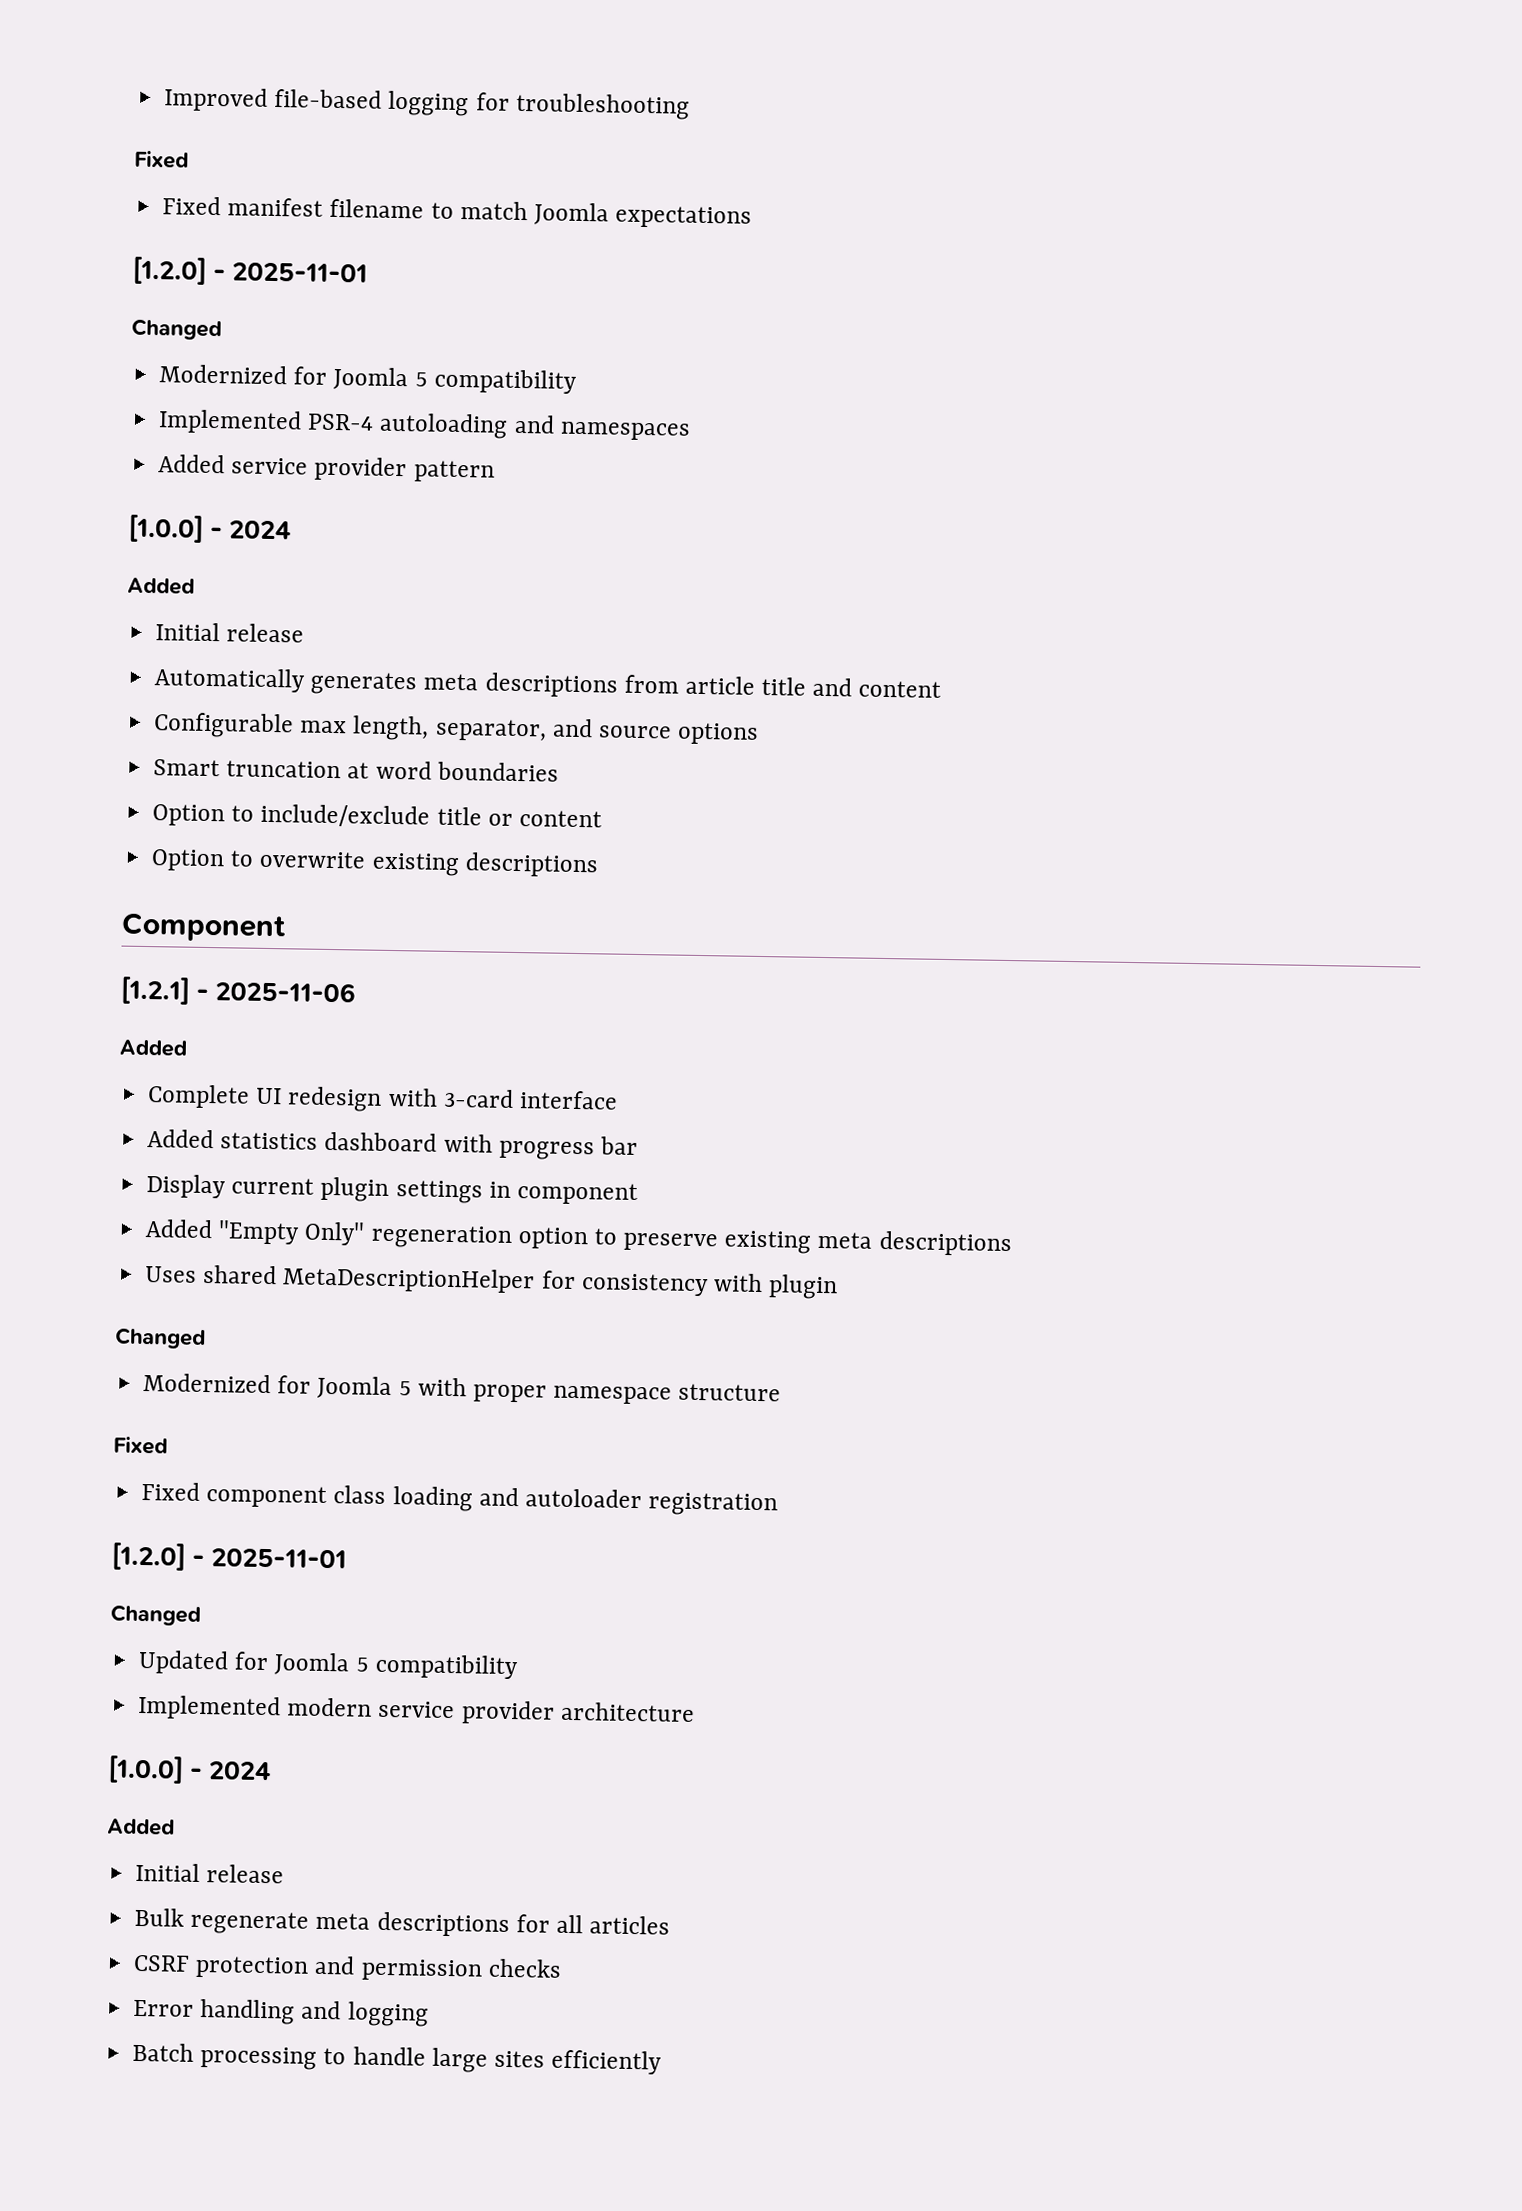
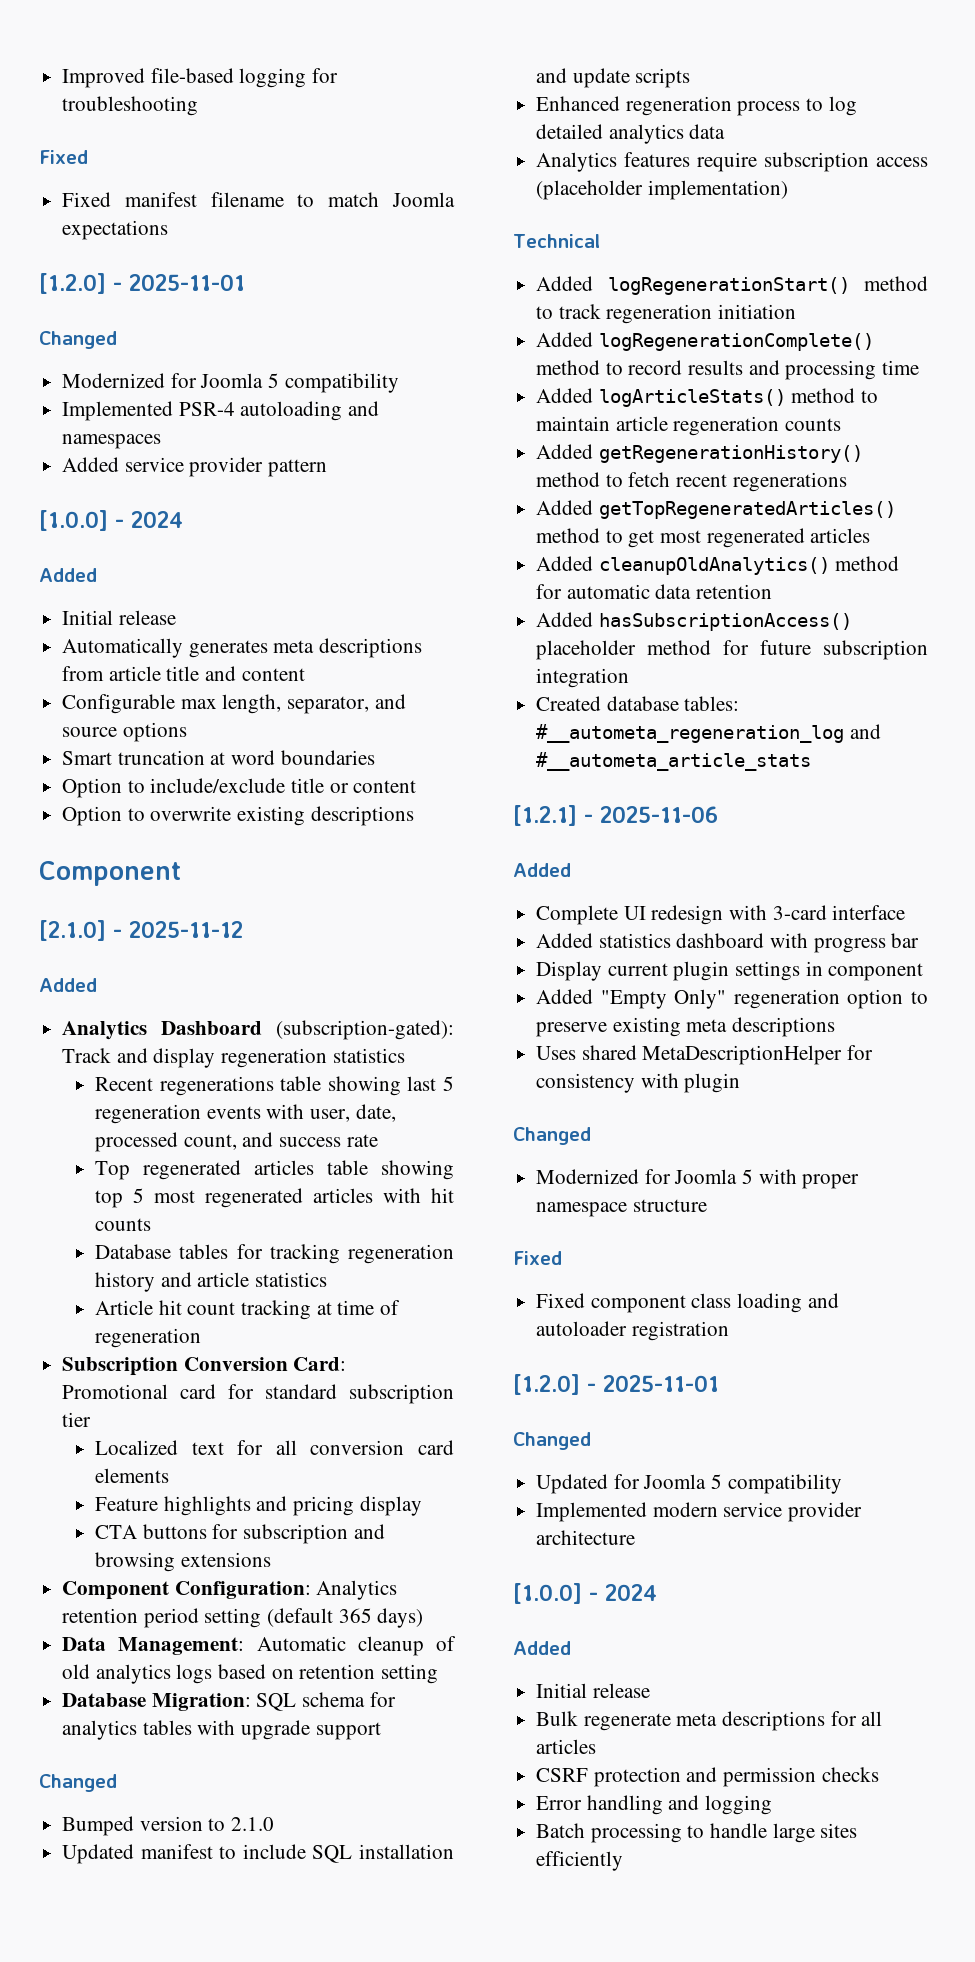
(287, 927) none -> [39,920,243,941] [39,978,97,992] [62,1020,454,1040] [62,1048,405,1068] [95,1076,454,1096] [95,1104,396,1124] [95,1132,378,1152] [95,1160,454,1180] [95,1188,455,1208] [95,1218,152,1231] [95,1244,454,1264] [95,1272,328,1292] [95,1300,401,1320] [95,1328,202,1348] [62,1357,347,1376] [62,1384,454,1404] [62,1412,92,1427] [95,1440,454,1455] [95,1468,170,1483] [95,1496,422,1516] [95,1524,385,1544] [95,1552,271,1572] [62,1580,398,1600] [62,1608,424,1628] [62,1636,456,1656] [62,1664,439,1684] [62,1692,396,1711] [62,1720,381,1740] [39,1774,117,1792] [62,1816,275,1836] [62,1844,454,1864] [536,68,691,88] [536,96,857,116] [536,124,726,144] [536,152,928,172] [536,180,788,200] [513,234,600,248] [536,276,928,295] [536,304,797,324] [536,332,874,351] [536,360,920,380] [536,388,879,407] [536,416,842,436] [536,444,863,463] [536,472,847,492] [536,500,896,519] [536,528,871,548] [536,556,900,575] [536,584,773,599] [536,612,852,631] [536,640,928,660] [536,668,630,688] [536,696,740,711] [536,724,881,743] [536,752,812,771] // [2.1.0] - 2025-11-12 // Added // Analytics Dashboard (subscription-gated): Track and display regeneration statistics // Recent regenerations table showing last 5 regeneration events with user, date, processed count, and success rate // Top regenerated articles table showing top 5 most regenerated articles with hit counts // Database tables for tracking regeneration history and article statistics // Article hit count tracking at time of regeneration // Subscription Conversion Card: Promotional card for standard subscription tier // Localized text for all conversion card elements // Feature highlights and pricing display // CTA buttons for subscription and browsing extensions // Component Configuration: Analytics retention period setting (default 365 days) // Data Management: Automatic cleanup of old analytics logs based on retention setting // Database Migration: SQL schema for analytics tables with upgrade support // Changed // Bumped version to 2.1.0 // Updated manifest to include SQL installation and update scripts // Enhanced regeneration process to log detailed analytics data // Analytics features require subscription access (placeholder implementation) // Technical // Added logRegenerationStart() method to track regeneration initiation // Added logRegenerationComplete() method to record results and processing time // Added logArticleStats() method to maintain article regeneration counts // Added getRegenerationHistory() method to fetch recent regenerations // Added getTopRegeneratedArticles() method to get most regenerated articles // Added cleanupOldAnalytics() method for automatic data retention // Added hasSubscriptionAccess() placeholder method for future subscription integration // Created database tables: #__autometa_regeneration_log and #__autometa_article_stats

